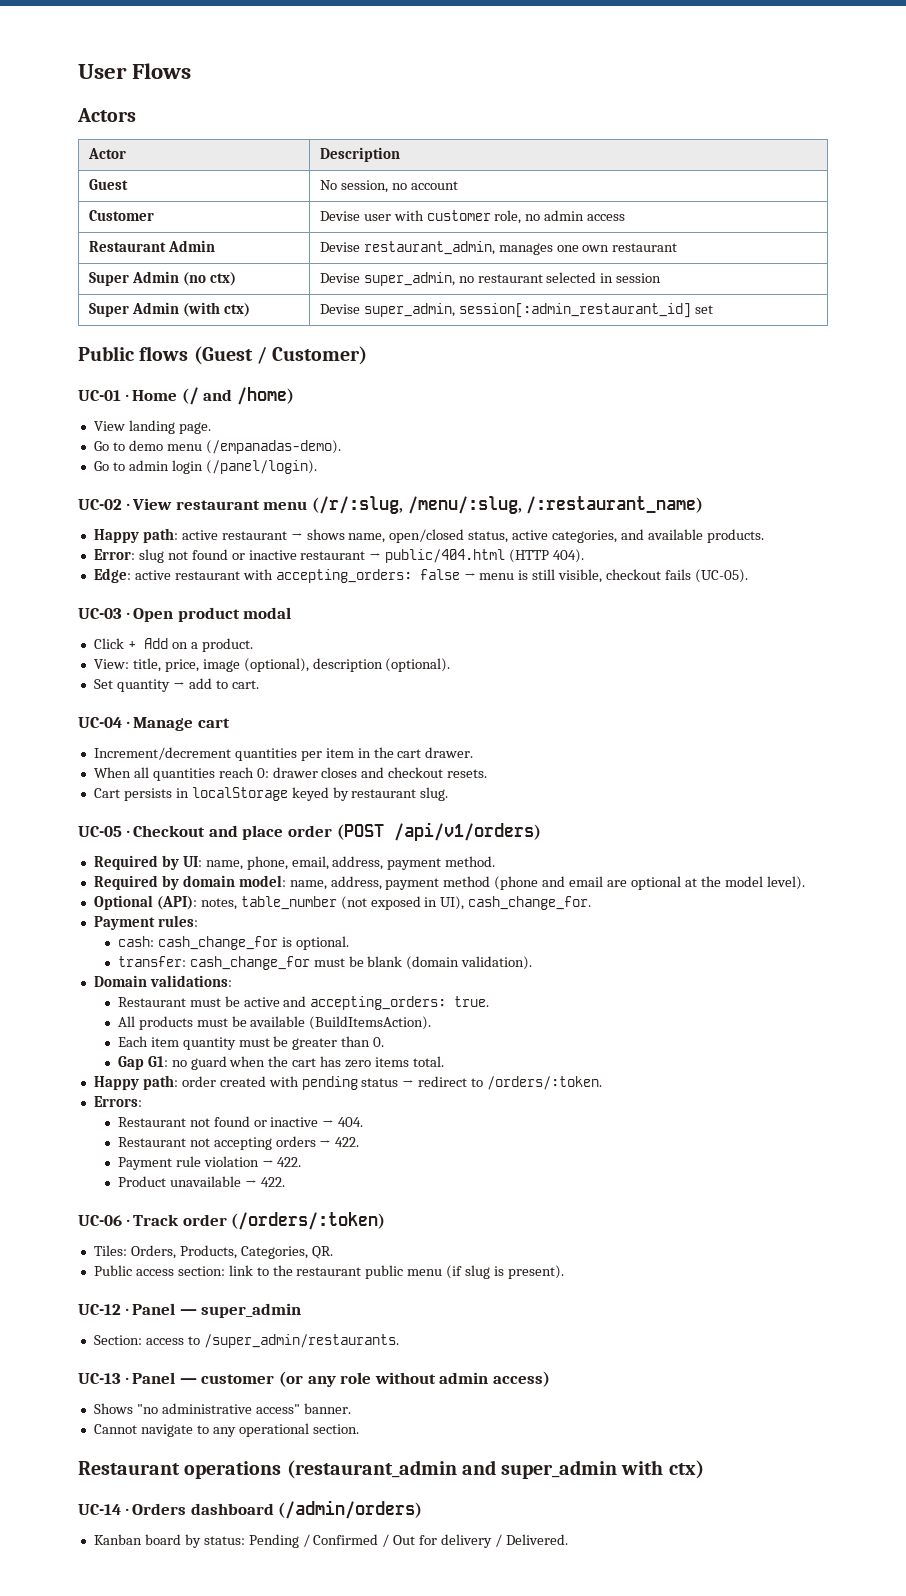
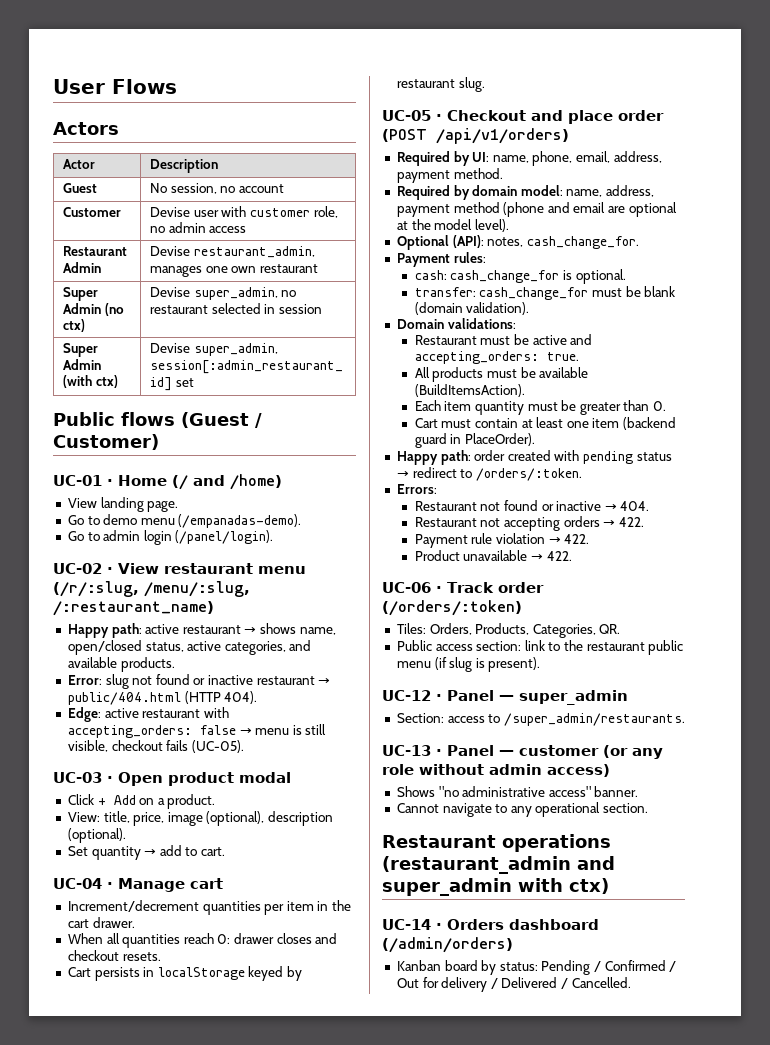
[240,896,465,910] table_number (not exposed in UI), -> (524, 242) none
[117,1056,444,1070] Gap G1: no guard when the cart has zero items total. -> [414,417,677,430] [414,433,535,448] Cart must contain at least one item (backend guard in PlaceOrder).
[505,1534,568,1545] Delivered. -> [501,977,631,989] Delivered / Cancelled.

